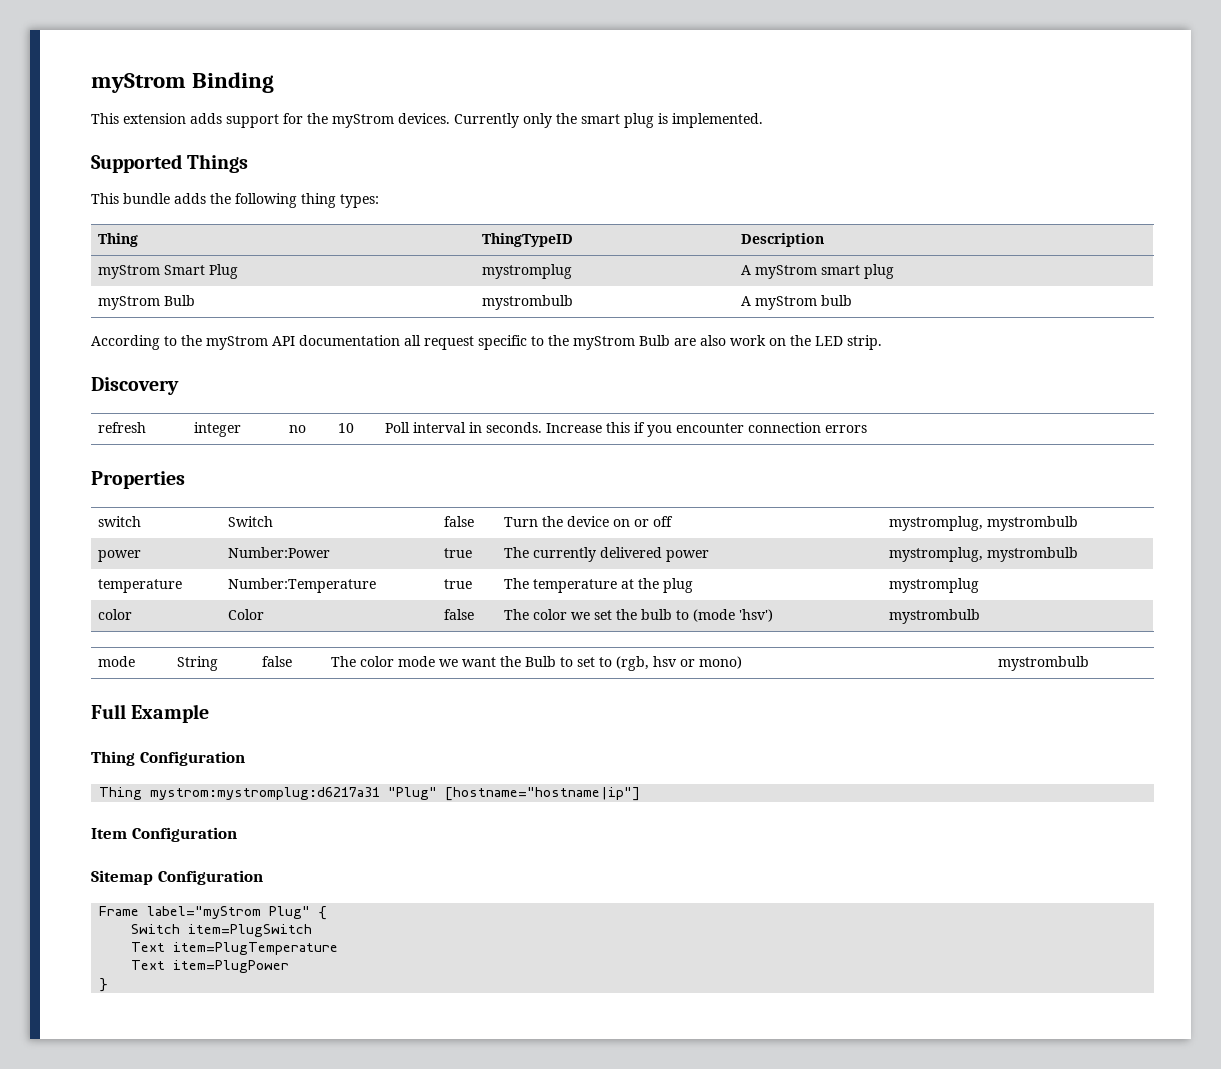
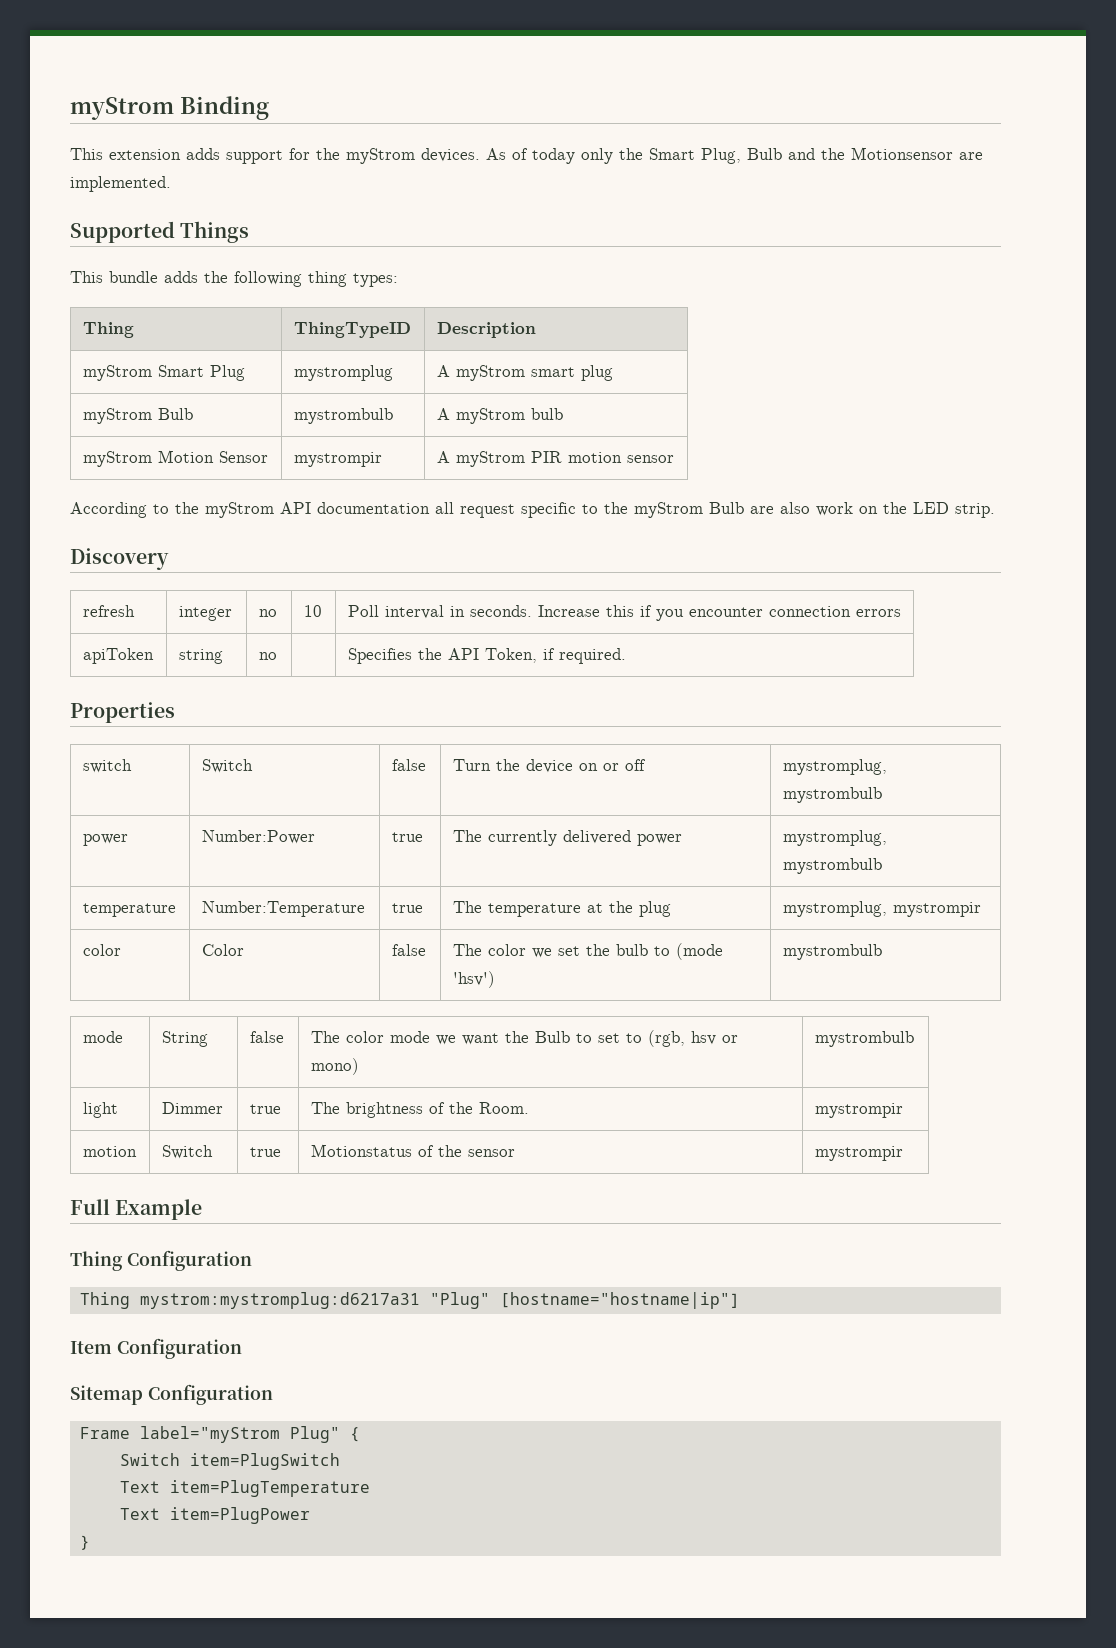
[454,113,668,128] Currently only the smart plug is -> [486,147,983,164] As of today only the Smart Plug, Bulb and the Motionsensor are
(853, 300) none -> [82,450,268,467] [293,452,382,467] [436,451,674,467] // myStrom Motion Sensor | mystrompir | A myStrom PIR motion sensor
(868, 429) none -> [82,648,154,664] [178,649,223,664] [258,652,277,660] [347,648,626,664] // apiToken | string | no | | Specifies the API Token, if required.
[889,578,980,593] mystromplug -> [782,901,981,917] mystromplug, mystrompir
(1090, 663) none -> [82,1102,118,1118] [161,1102,223,1114] [249,1104,281,1114] [310,1102,529,1118] [814,1103,903,1118] [82,1146,137,1157] [161,1145,213,1159] [249,1147,281,1157] [310,1144,515,1157] [814,1146,903,1161] // light | Dimmer | true | The brightness of the Room. | mystrompir // motion | Switch | true | Motionstatus of the sensor | mystrompir

